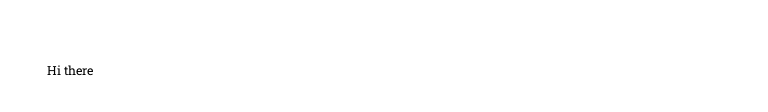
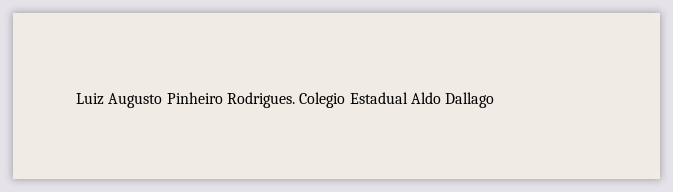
[47,65,94,76] Hi there -> [76,92,495,108] Luiz Augusto Pinheiro Rodrigues. Colegio Estadual Aldo Dallago

